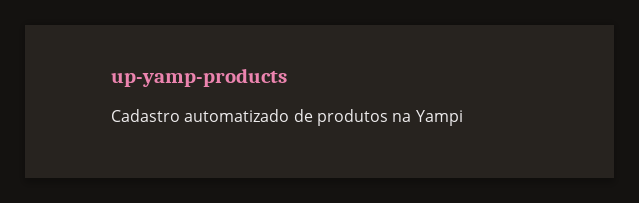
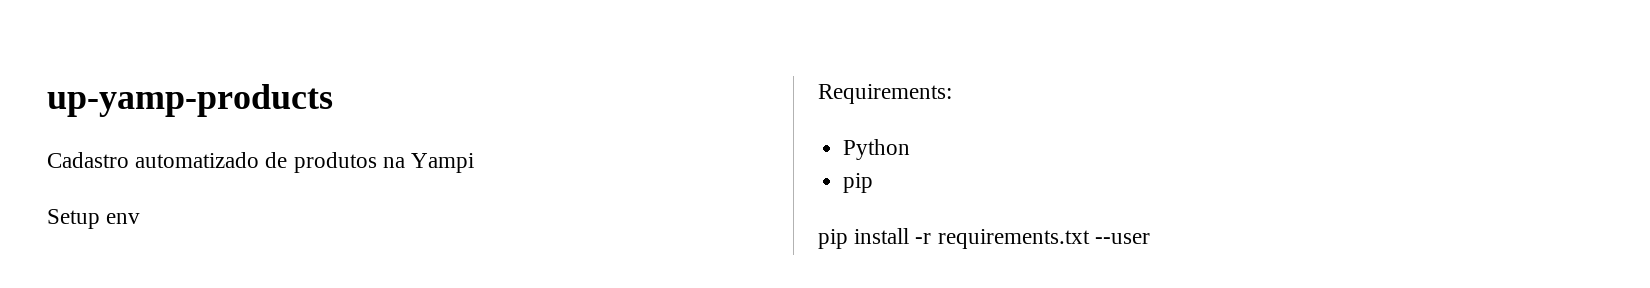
(463, 118) none -> [47,209,141,229] [818,84,952,104] [843,139,911,160] [843,173,874,193] [818,228,1150,249] // Setup env // Requirements: // Python // pip // pip install -r requirements.txt --user

